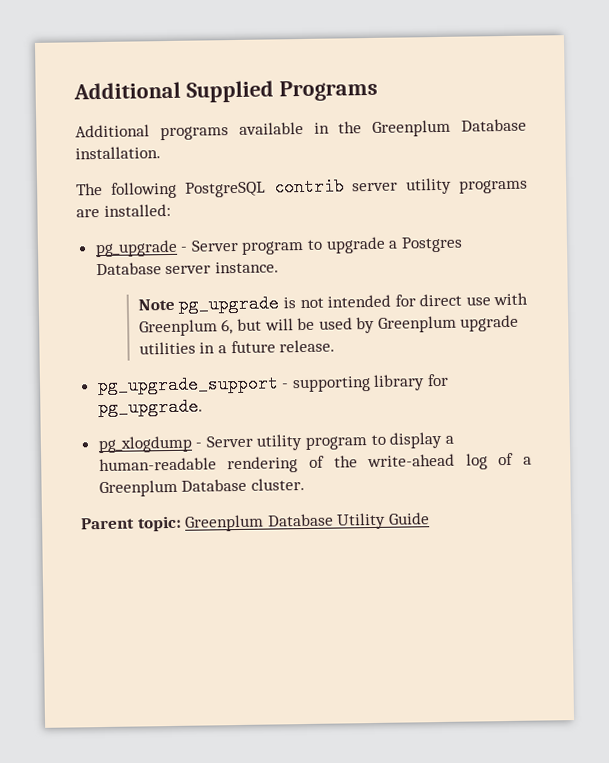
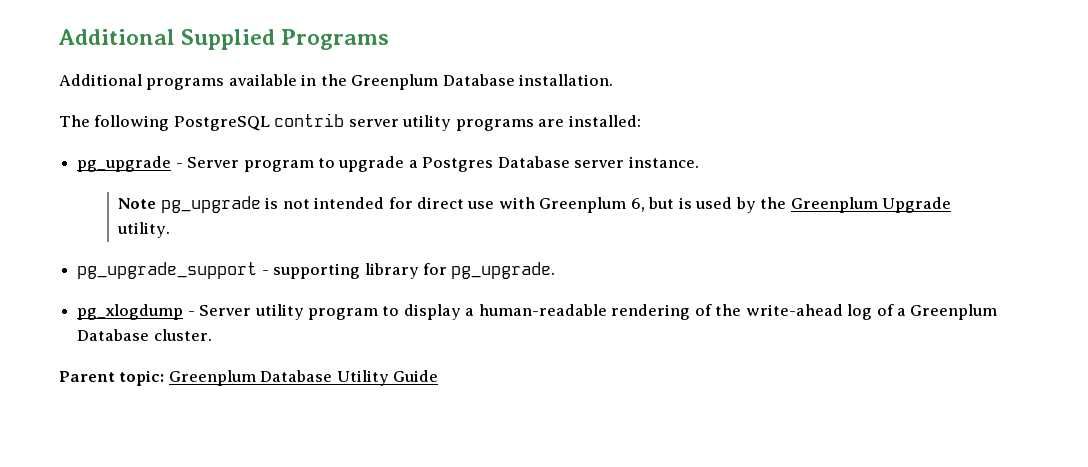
[264,314,520,334] [138,339,336,355] will be used by Greenplum upgrade utilities in a future release. -> [678,197,951,213] [117,222,171,238] is used by the Greenplum Upgrade utility.

